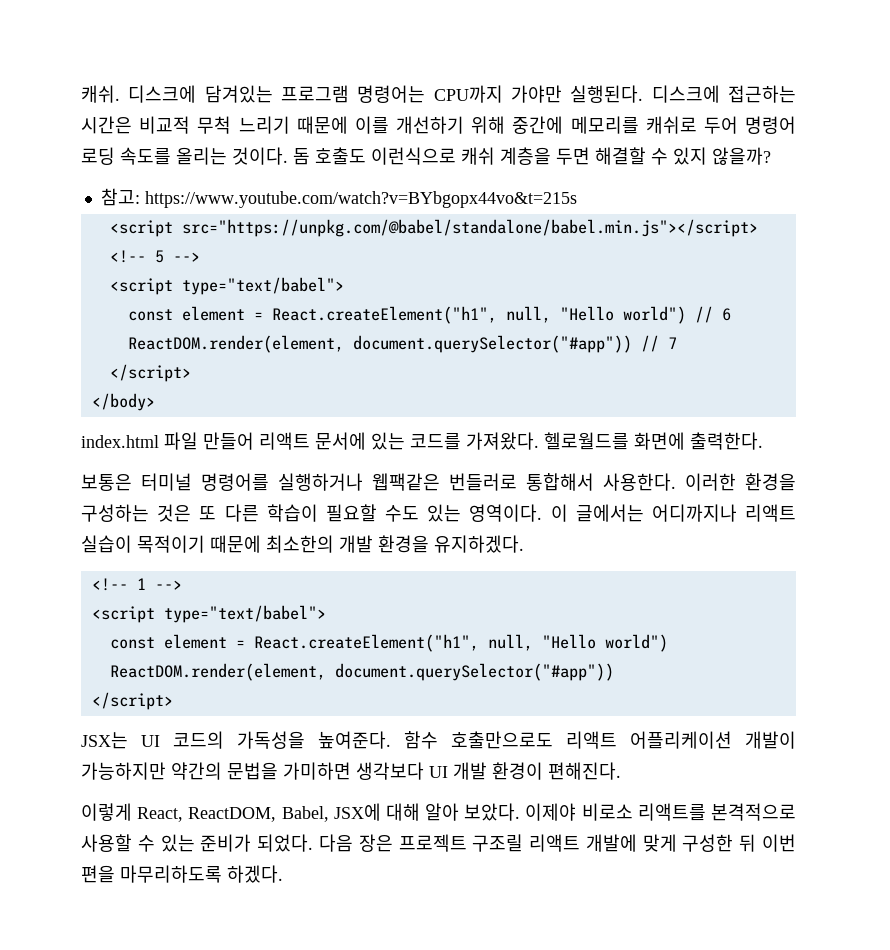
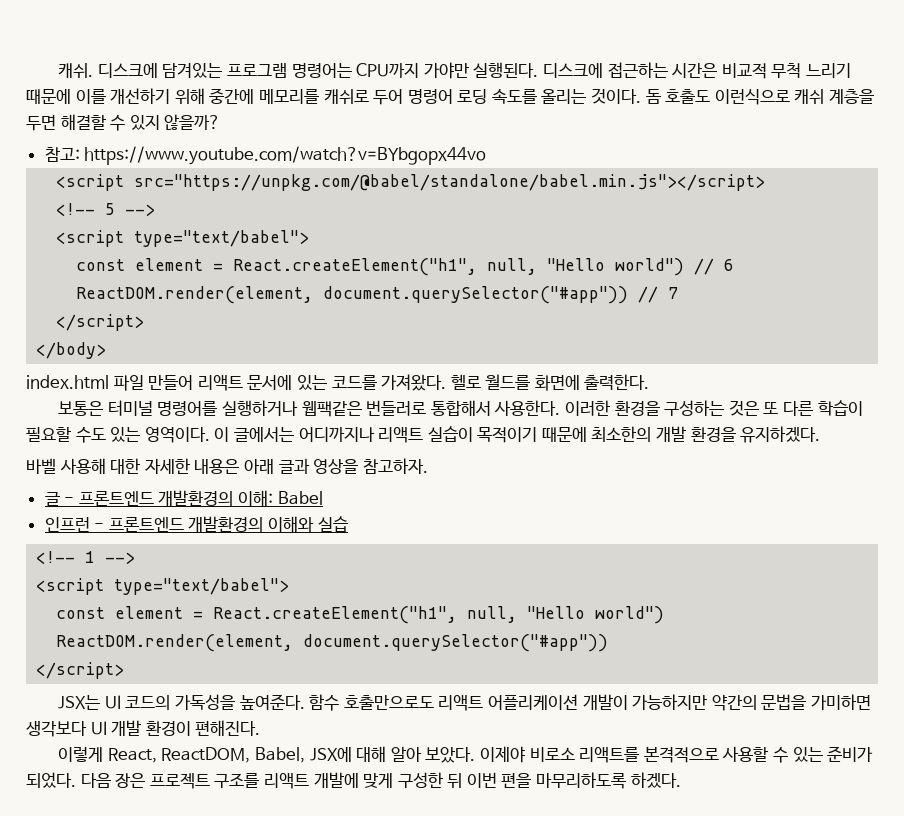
[144,191,577,208] https://www.youtube.com/watch?v=BYbgopx44vo&t=215s -> [84,146,487,165] https://www.youtube.com/watch?v=BYbgopx44vo
[544,432,629,450] 헬로월드를 -> [450,374,531,390] 헬로 월드를
(524, 544) none -> [26,458,428,474] [44,490,323,506] [44,516,348,532] // 바벨 사용해 대한 자세한 내용은 아래 글과 영상을 참고하자. // 글 - 프론트엔드 개발환경의 이해: Babel // 인프런 - 프론트엔드 개발환경의 이해와 실습
[472,834,524,852] 구조릴 -> [214,773,260,788] 구조를

